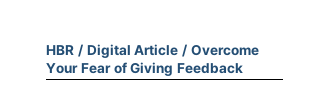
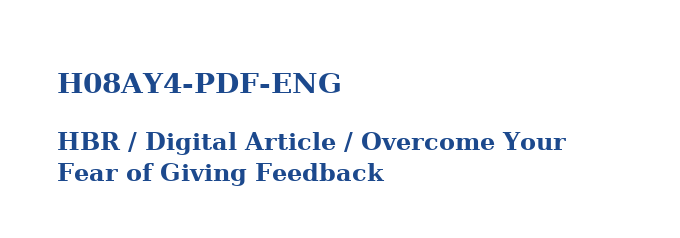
(46, 50) none -> [57,73,342,93] H08AY4-PDF-ENG //

